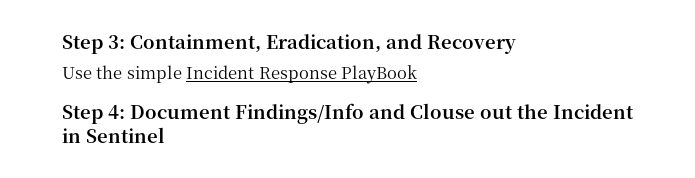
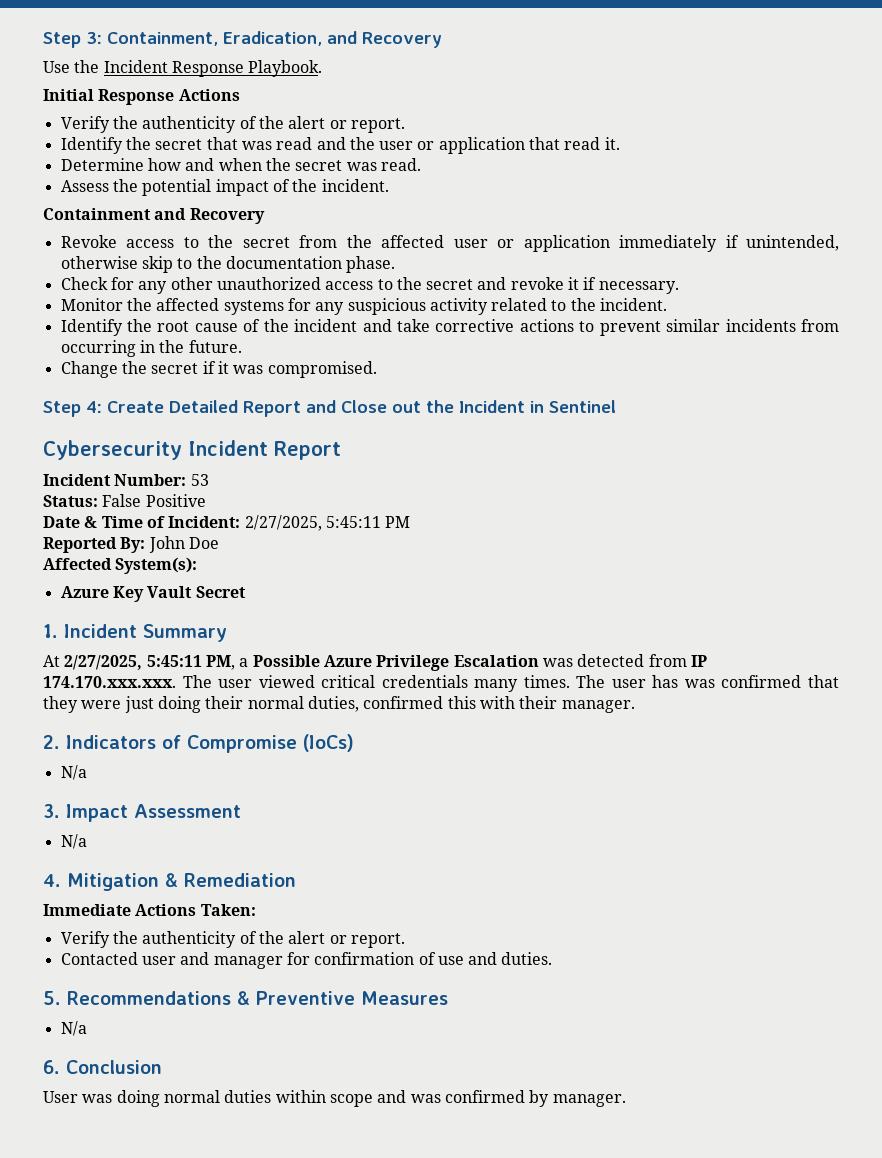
[126,65,182,83] simple -> (100, 66) none
[341,65,418,84] [62,103,475,124] PlayBook // Step 4: Document Findings/Info and Clouse -> [248,60,323,77] [43,89,240,105] [60,116,405,133] [60,137,620,154] [60,158,421,171] [60,179,389,196] [43,208,265,224] [60,235,839,252] [60,256,396,273] [60,277,679,294] [60,298,668,315] [60,319,839,336] [60,340,242,357] [60,361,377,378] [43,400,387,417] Playbook. // Initial Response Actions // Verify the authenticity of the alert or report. // Identify the secret that was read and the user or application that read it. // Determine how and when the secret was read. // Assess the potential impact of the incident. // Containment and Recovery // Revoke access to the secret from the affected user or application immediately if unintended, otherwise skip to the documentation phase. // Check for any other unauthorized access to the secret and revoke it if necessary. // Monitor the affected systems for any suspicious activity related to the incident. // Identify the root cause of the incident and take corrective actions to prevent similar incidents from occurring in the future. // Change the secret if it was compromised. // Step 4: Create Detailed Report and Close
(165, 135) none -> [43,440,341,460] [43,474,209,486] [43,494,206,507] [43,515,411,531] [43,536,219,553] [43,557,198,574] [60,586,246,602] [43,624,227,642] [43,654,707,671] [43,675,840,692] [43,696,635,713] [43,734,354,753] [60,765,87,780] [43,804,241,822] [60,834,87,849] [43,873,296,891] [43,904,256,916] [60,931,405,948] [60,952,553,969] [43,991,448,1005] [60,1021,87,1036] [43,1060,162,1074] [43,1090,626,1107] // Cybersecurity Incident Report // Incident Number: 53 // Status: False Positive // Date & Time of Incident: 2/27/2025, 5:45:11 PM // Reported By: John Doe // Affected System(s): // Azure Key Vault Secret // 1. Incident Summary // At 2/27/2025, 5:45:11 PM, a Possible Azure Privilege Escalation was detected from IP 174.170.xxx.xxx. The user viewed critical credentials many times. The user has was confirmed that they were just doing their normal duties, confirmed this with their manager. // 2. Indicators of Compromise (IoCs) // N/a // 3. Impact Assessment // N/a // 4. Mitigation & Remediation // Immediate Actions Taken: // Verify the authenticity of the alert or report. // Contacted user and manager for confirmation of use and duties. // 5. Recommendations & Preventive Measures // N/a // 6. Conclusion // User was doing normal duties within scope and was confirmed by manager.

